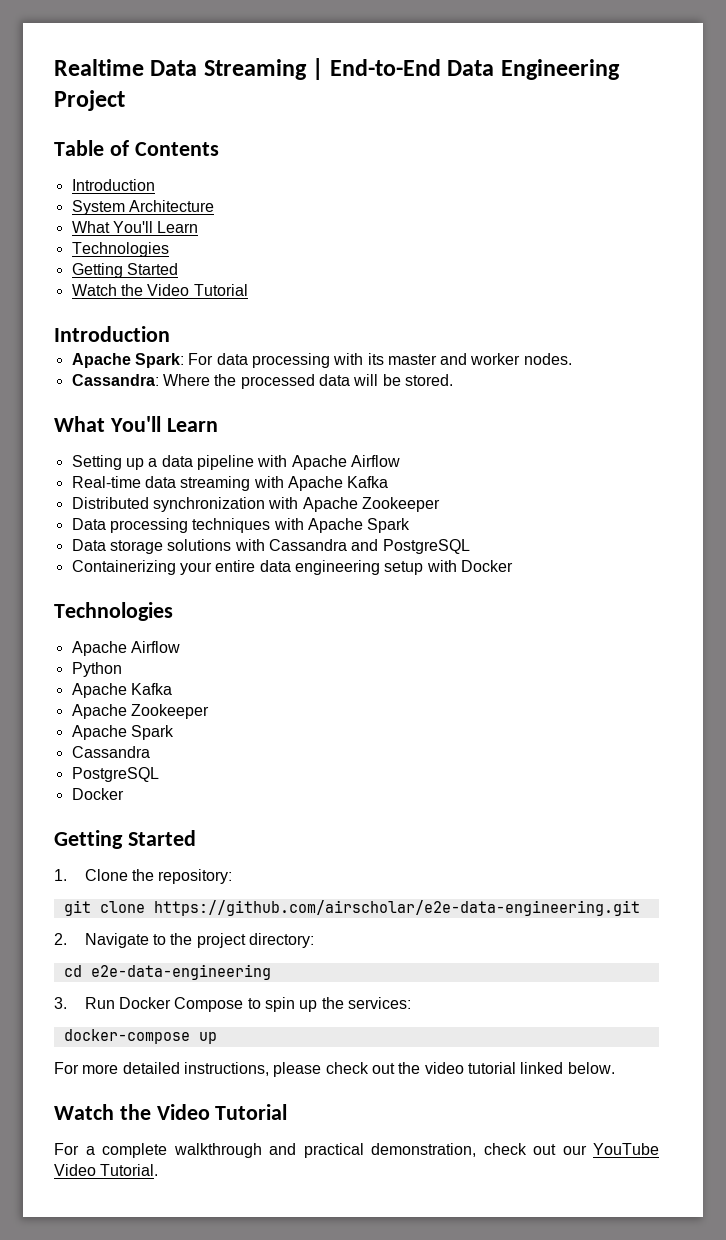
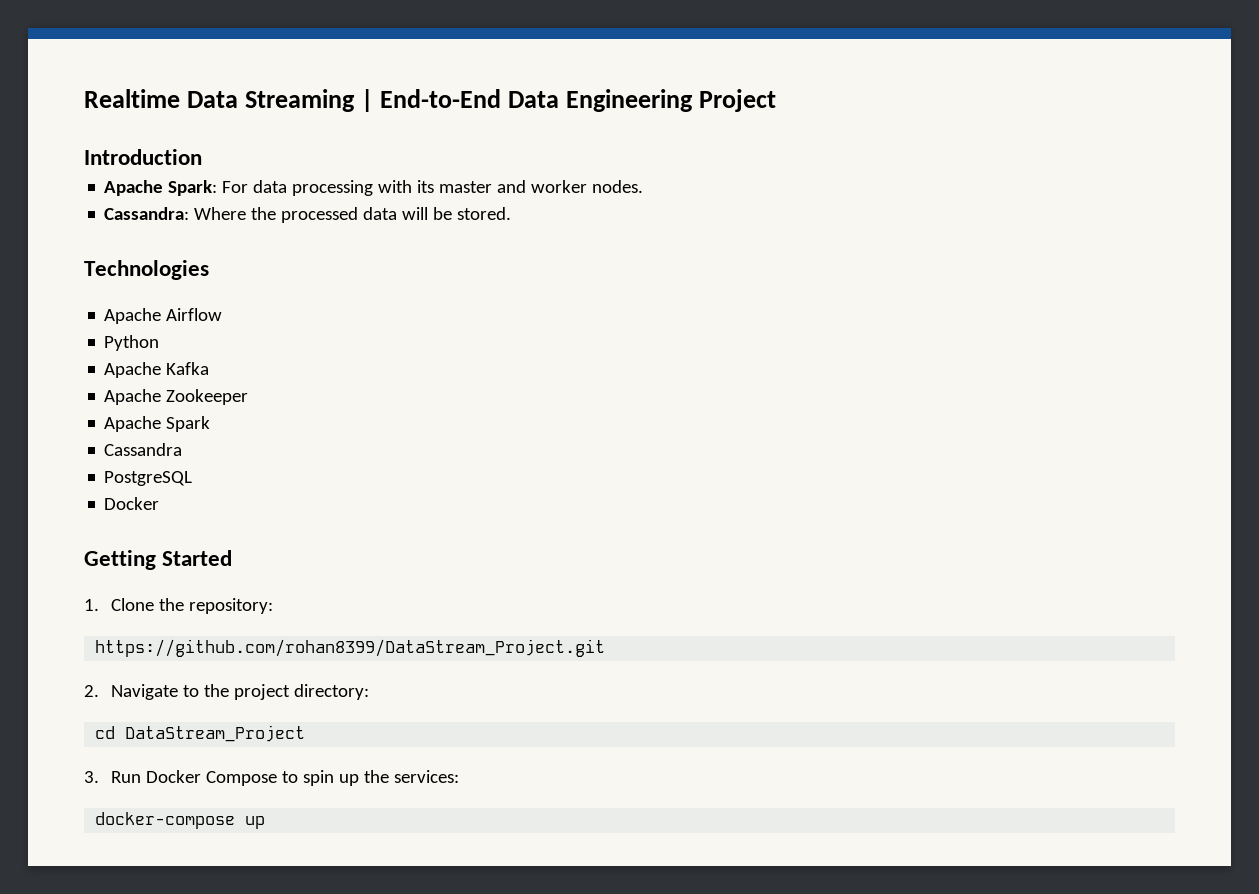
[54,140,219,156] [71,179,155,191] [71,200,214,215] [71,221,199,233] [71,242,169,257] [71,263,178,278] [71,284,248,296] // Table of Contents // Introduction // System Architecture // What You'll Learn // Technologies // Getting Started // Watch the Video Tutorial -> (777, 100) none
[54,416,218,432] [71,455,400,470] [71,476,389,491] [71,497,440,512] [71,518,411,533] [71,539,470,554] [71,560,513,575] // What You'll Learn // Setting up a data pipeline with Apache Airflow // Real-time data streaming with Apache Kafka // Distributed synchronization with Apache Zookeeper // Data processing techniques with Apache Spark // Data storage solutions with Cassandra and PostgreSQL // Containerizing your entire data engineering setup with Docker -> (512, 213) none
[63,900,640,916] git clone https://github.com/airscholar/e2e-data-engineering.git -> [95,639,606,657] https://github.com/rohan8399/DataStream_Project.git
[90,964,271,980] e2e-data-engineering -> [125,725,306,742] DataStream_Project
[54,1062,615,1077] [54,1104,288,1120] [54,1143,659,1158] [54,1164,159,1176] // For more detailed instructions, please check out the video tutorial linked below. // Watch the Video Tutorial // For a complete walkthrough and practical demonstration, check out our YouTube Video Tutorial. -> (266, 822) none

